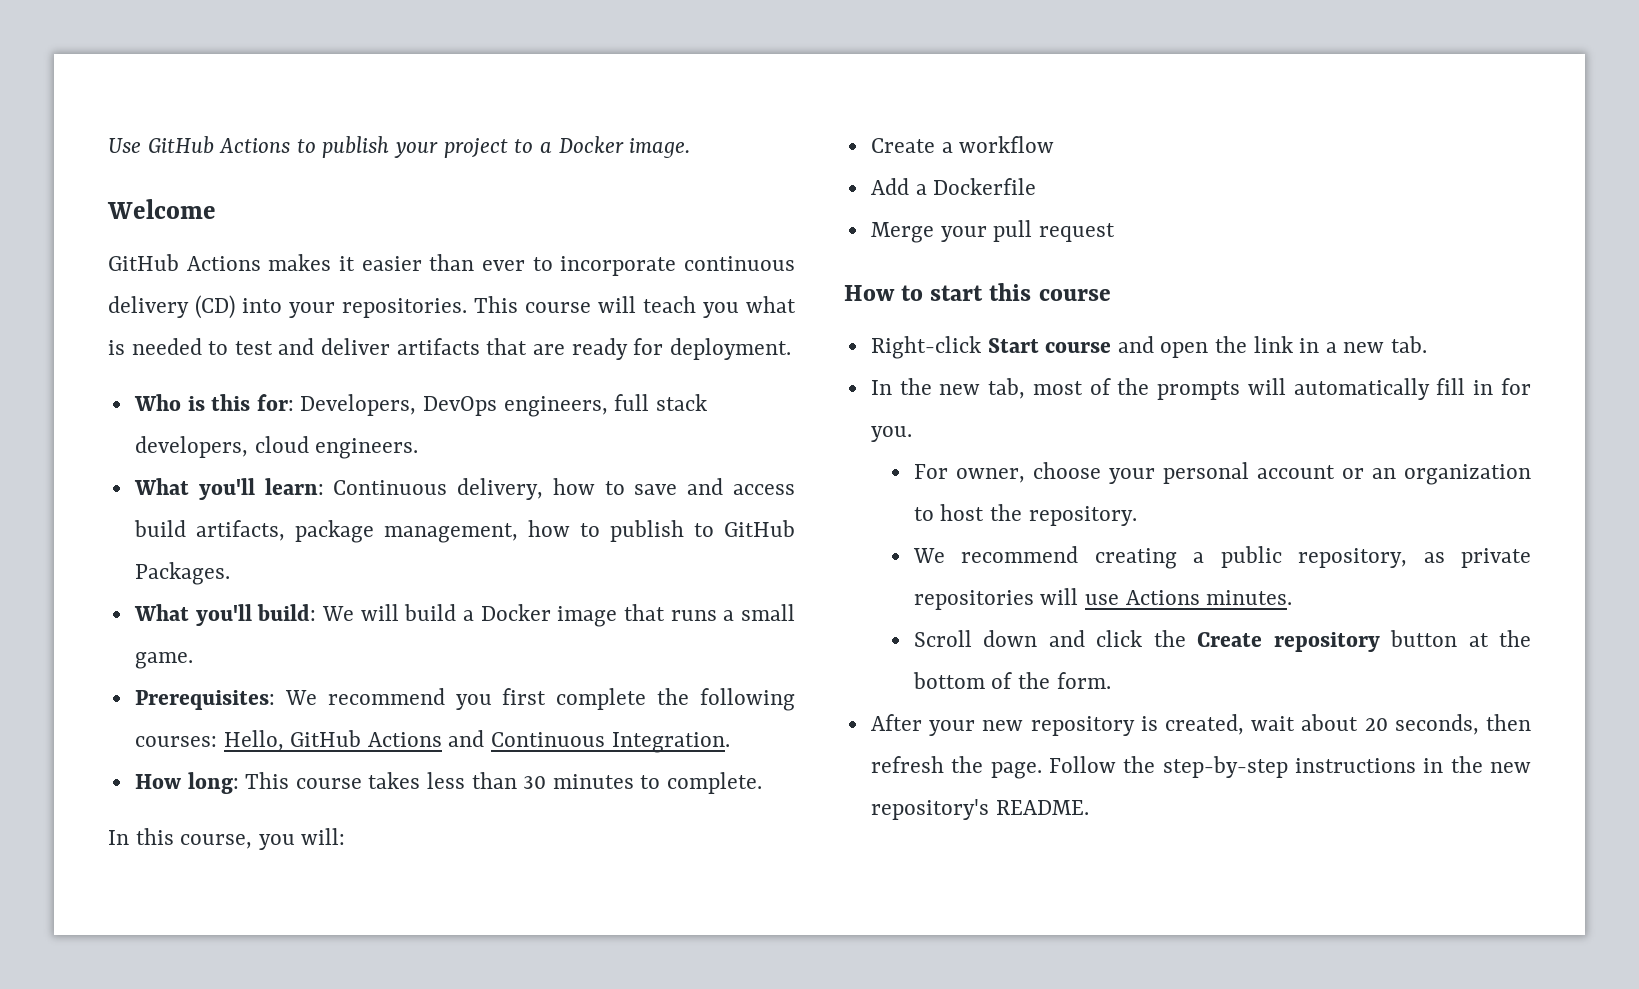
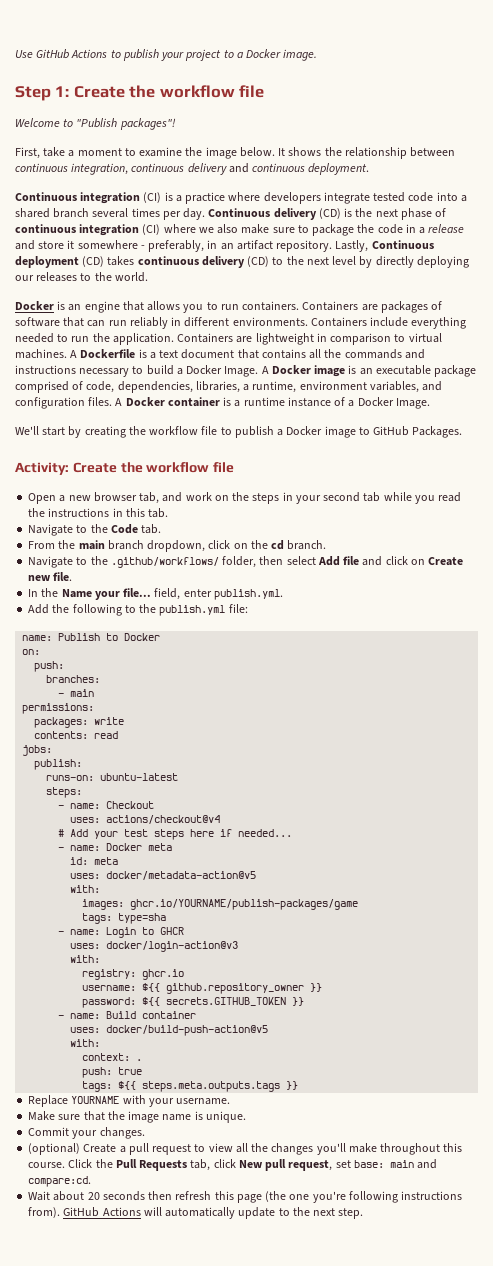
[107,199,216,219] [108,254,795,276] [108,295,796,319] [108,338,791,360] [133,394,707,417] [134,436,419,459] [133,478,795,500] [133,520,796,543] [134,562,230,585] [133,604,796,627] [134,652,193,669] [134,688,795,711] [134,730,730,753] [134,772,763,794] [108,828,346,850] [870,136,1055,153] [870,178,1037,195] [870,220,1115,243] [844,283,1111,301] [870,336,1428,359] [870,378,1531,400] [870,426,912,442] [913,462,1531,485] [913,504,1137,526] [912,546,1531,569] [913,588,1293,610] [913,630,1531,652] [912,672,1111,689] [870,714,1531,736] [870,756,1531,779] [870,799,1089,820] Welcome // GitHub Actions makes it easier than ever to incorporate continuous delivery (CD) into your repositories. This course will teach you what is needed to test and deliver artifacts that are ready for deployment. // Who is this for: Developers, DevOps engineers, full stack developers, cloud engineers. // What you'll learn: Continuous delivery, how to save and access build artifacts, package management, how to publish to GitHub Packages. // What you'll build: We will build a Docker image that runs a small game. // Prerequisites: We recommend you first complete the following courses: Hello, GitHub Actions and Continuous Integration. // How long: This course takes less than 30 minutes to complete. // In this course, you will: // Create a workflow // Add a Dockerfile // Merge your pull request // How to start this course // Right-click Start course and open the link in a new tab. // In the new tab, most of the prompts will automatically fill in for you. // For owner, choose your personal account or an organization to host the repository. // We recommend creating a public repository, as private repositories will use Actions minutes. // Scroll down and click the Create repository button at the bottom of the form. // After your new repository is created, wait about 20 seconds, then refresh the page. Follow the step-by-step instructions in the new repository's README. -> [15,85,265,101] [15,118,176,130] [15,147,456,159] [15,163,370,175] [15,192,467,204] [15,208,447,220] [15,224,465,236] [15,240,434,252] [15,256,469,268] [15,272,148,282] [15,301,443,313] [15,317,467,329] [15,333,442,345] [15,349,425,359] [15,365,477,377] [15,381,443,393] [15,397,430,409] [15,426,463,438] [15,462,235,475] [28,492,462,504] [28,508,169,518] [28,524,162,536] [28,540,327,552] [28,556,464,568] [28,572,73,581] [28,588,283,600] [28,604,248,616] [22,633,161,641] [22,649,41,655] [34,661,65,672] [46,675,101,683] [58,689,95,697] [22,703,95,714] [34,717,125,728] [34,731,119,739] [22,745,53,756] [34,759,83,770] [46,773,179,781] [46,787,83,798] [58,801,155,809] [70,815,221,824] [58,829,293,840] [58,843,173,851] [70,857,119,865] [70,871,257,880] [70,885,101,893] [82,899,359,910] [82,913,167,924] [58,927,185,938] [70,941,239,952] [70,955,101,963] [82,969,185,980] [82,983,323,994] [82,997,305,1008] [58,1011,197,1019] [70,1025,269,1036] [70,1039,101,1047] [82,1053,143,1061] [82,1067,143,1078] [82,1081,299,1092] [28,1095,231,1107] [28,1111,246,1123] [28,1127,145,1139] [28,1143,463,1155] [28,1159,438,1171] [28,1176,92,1187] [28,1191,463,1203] [28,1207,364,1219] Step 1: Create the workflow file // Welcome to "Publish packages"! // First, take a moment to examine the image below. It shows the relationship between continuous integration, continuous delivery and continuous deployment. // Continuous integration (CI) is a practice where developers integrate tested code into a shared branch several times per day. Continuous delivery (CD) is the next phase of continuous integration (CI) where we also make sure to package the code in a release and store it somewhere - preferably, in an artifact repository. Lastly, Continuous deployment (CD) takes continuous delivery (CD) to the next level by directly deploying our releases to the world. // Docker is an engine that allows you to run containers. Containers are packages of software that can run reliably in different environments. Containers include everything needed to run the application. Containers are lightweight in comparison to virtual machines. A Dockerfile is a text document that contains all the commands and instructions necessary to build a Docker Image. A Docker image is an executable package comprised of code, dependencies, libraries, a runtime, environment variables, and configuration files. A Docker container is a runtime instance of a Docker Image. // We'll start by creating the workflow file to publish a Docker image to GitHub Packages. // Activity: Create the workflow file // Open a new browser tab, and work on the steps in your second tab while you read the instructions in this tab. // Navigate to the Code tab. // From the main branch dropdown, click on the cd branch. // Navigate to the .github/workflows/ folder, then select Add file and click on Create new file. // In the Name your file... field, enter publish.yml. // Add the following to the publish.yml file: // name: Publish to Docker // on: // push: // branches: // - main // permissions: // packages: write // contents: read // jobs: // publish: // runs-on: ubuntu-latest // steps: // - name: Checkout // uses: actions/checkout@v4 // # Add your test steps here if needed... // - name: Docker meta // id: meta // uses: docker/metadata-action@v5 // with: // images: ghcr.io/YOURNAME/publish-packages/game // tags: type=sha // - name: Login to GHCR // uses: docker/login-action@v3 // with: // registry: ghcr.io // username: ${{ github.repository_owner }} // password: ${{ secrets.GITHUB_TOKEN }} // - name: Build container // uses: docker/build-push-action@v5 // with: // context: . // push: true // tags: ${{ steps.meta.outputs.tags }} // Replace YOURNAME with your username. // Make sure that the image name is unique. // Commit your changes. // (optional) Create a pull request to view all the changes you'll make throughout this course. Click the Pull Requests tab, click New pull request, set base: main and compare:cd. // Wait about 20 seconds then refresh this page (the one you're following instructions from). GitHub Actions will automatically update to the next step.

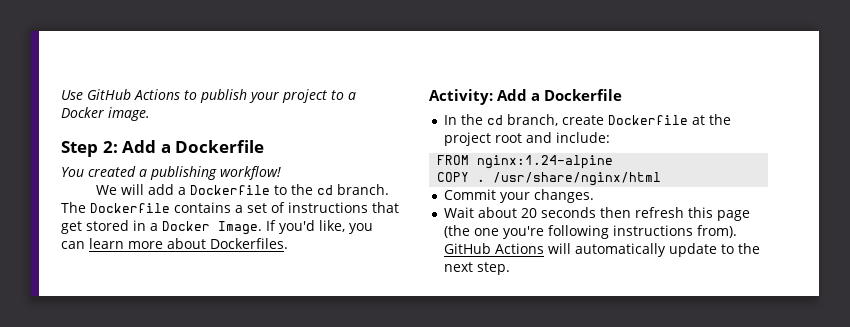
[55,85,265,98] [15,118,176,130] [15,147,456,159] [15,163,370,175] [15,192,467,204] [15,208,447,220] [15,224,465,236] [15,240,434,252] [15,256,469,268] [15,272,148,282] [15,301,443,313] [15,317,467,329] [15,333,442,345] [15,349,425,359] [15,365,477,377] [15,381,443,393] [15,397,430,409] [15,426,463,438] [15,462,235,475] [28,492,462,504] [28,508,169,518] [28,524,162,536] [28,540,327,552] [28,556,464,568] [28,572,73,581] [28,588,283,600] [28,604,248,616] [22,633,161,641] [22,649,41,655] [34,661,65,672] [46,675,101,683] [58,689,95,697] [22,703,95,714] [34,717,125,728] [34,731,119,739] [22,745,53,756] [34,759,83,770] [46,773,179,781] [46,787,83,798] [58,801,155,809] [70,815,221,824] [58,829,293,840] [58,843,173,851] [70,857,119,865] [70,871,257,880] [70,885,101,893] [82,899,359,910] [82,913,167,924] [58,927,185,938] [70,941,239,952] [70,955,101,963] [82,969,185,980] [82,983,323,994] [82,997,305,1008] [58,1011,197,1019] [70,1025,269,1036] [70,1039,101,1047] [82,1053,143,1061] [82,1067,143,1078] [82,1081,299,1092] [28,1095,231,1107] [28,1111,246,1123] [28,1127,145,1139] [28,1143,463,1155] [28,1159,438,1171] [28,1176,92,1187] 1: Create the workflow file // Welcome to "Publish packages"! // First, take a moment to examine the image below. It shows the relationship between continuous integration, continuous delivery and continuous deployment. // Continuous integration (CI) is a practice where developers integrate tested code into a shared branch several times per day. Continuous delivery (CD) is the next phase of continuous integration (CI) where we also make sure to package the code in a release and store it somewhere - preferably, in an artifact repository. Lastly, Continuous deployment (CD) takes continuous delivery (CD) to the next level by directly deploying our releases to the world. // Docker is an engine that allows you to run containers. Containers are packages of software that can run reliably in different environments. Containers include everything needed to run the application. Containers are lightweight in comparison to virtual machines. A Dockerfile is a text document that contains all the commands and instructions necessary to build a Docker Image. A Docker image is an executable package comprised of code, dependencies, libraries, a runtime, environment variables, and configuration files. A Docker container is a runtime instance of a Docker Image. // We'll start by creating the workflow file to publish a Docker image to GitHub Packages. // Activity: Create the workflow file // Open a new browser tab, and work on the steps in your second tab while you read the instructions in this tab. // Navigate to the Code tab. // From the main branch dropdown, click on the cd branch. // Navigate to the .github/workflows/ folder, then select Add file and click on Create new file. // In the Name your file... field, enter publish.yml. // Add the following to the publish.yml file: // name: Publish to Docker // on: // push: // branches: // - main // permissions: // packages: write // contents: read // jobs: // publish: // runs-on: ubuntu-latest // steps: // - name: Checkout // uses: actions/checkout@v4 // # Add your test steps here if needed... // - name: Docker meta // id: meta // uses: docker/metadata-action@v5 // with: // images: ghcr.io/YOURNAME/publish-packages/game // tags: type=sha // - name: Login to GHCR // uses: docker/login-action@v3 // with: // registry: ghcr.io // username: ${{ github.repository_owner }} // password: ${{ secrets.GITHUB_TOKEN }} // - name: Build container // uses: docker/build-push-action@v5 // with: // context: . // push: true // tags: ${{ steps.meta.outputs.tags }} // Replace YOURNAME with your username. // Make sure that the image name is unique. // Commit your changes. // (optional) Create a pull request to view all the changes you'll make throughout this course. Click the Pull Requests tab, click New pull request, set base: main and compare:cd. -> [102,140,265,153] [61,166,281,180] [95,184,389,195] [61,202,399,213] [61,220,373,235] [61,238,288,249] [429,89,623,105] [443,114,731,126] [443,132,610,146] [437,155,614,169] [437,172,662,186] [443,189,594,203] 2: Add a Dockerfile // You created a publishing workflow! // We will add a Dockerfile to the cd branch. The Dockerfile contains a set of instructions that get stored in a Docker Image. If you'd like, you can learn more about Dockerfiles. // Activity: Add a Dockerfile // In the cd branch, create Dockerfile at the project root and include: // FROM nginx:1.24-alpine // COPY . /usr/share/nginx/html // Commit your changes.

